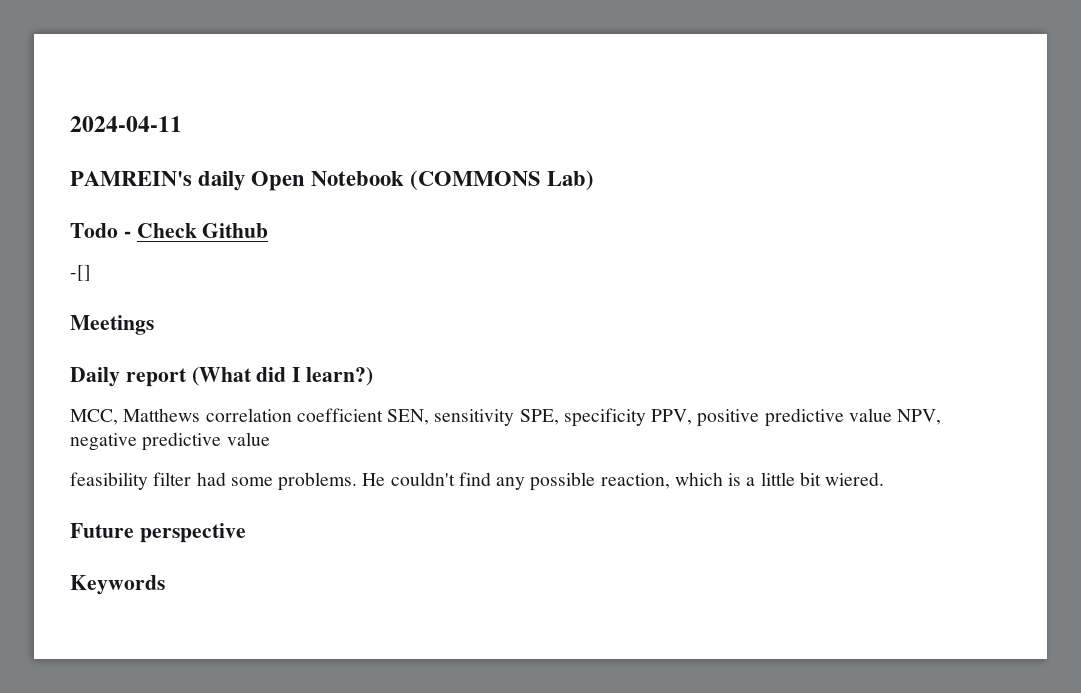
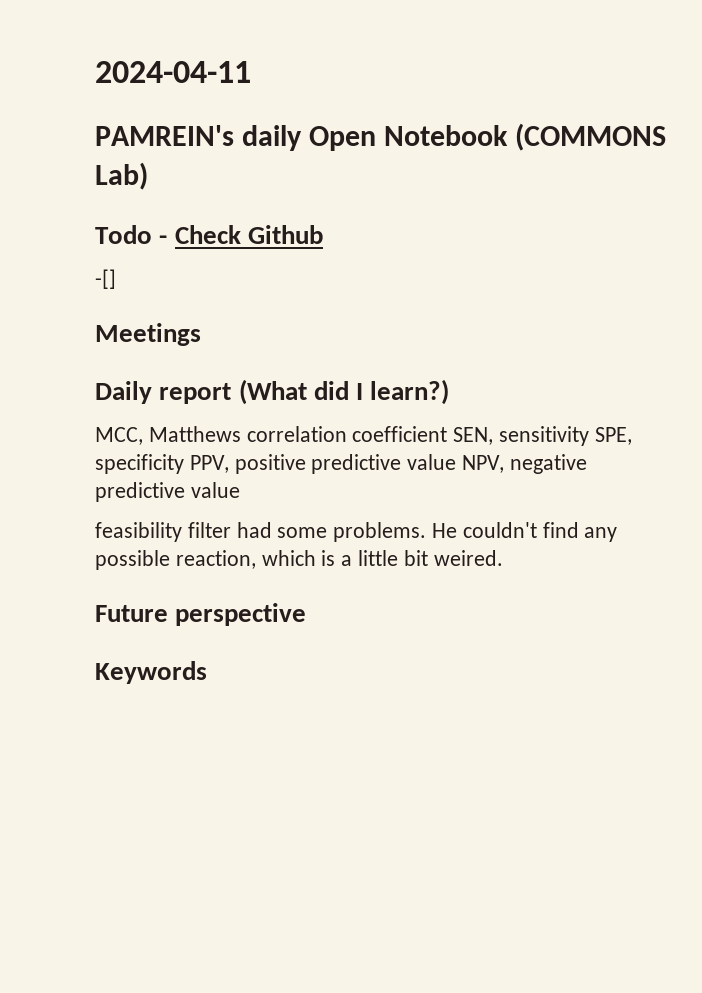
[825,472,885,486] wiered. -> [433,550,503,566] weired.

